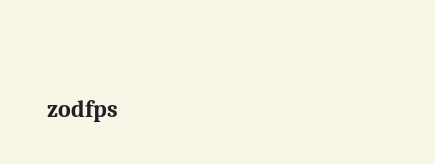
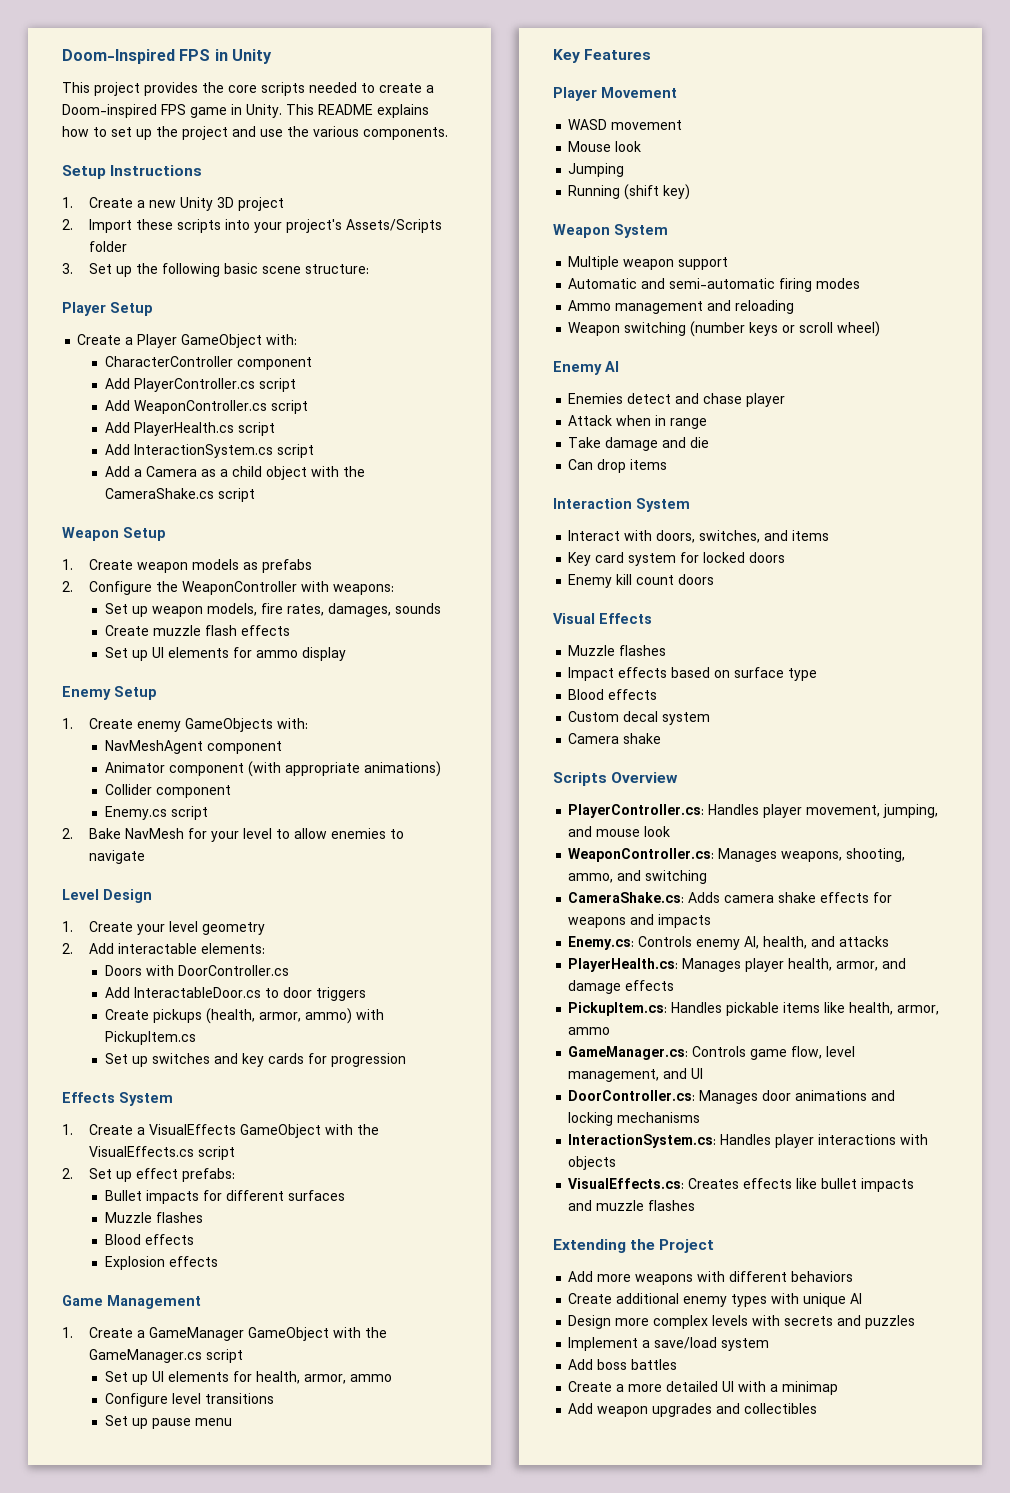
[47,100,118,122] zodfps -> [62,49,272,64] [62,82,434,96] [62,104,429,118] [62,126,448,140] [62,165,203,179] [62,197,285,211] [62,219,443,233] [89,241,128,252] [62,263,370,277] [62,302,153,316] [77,334,298,348] [104,356,312,370] [104,378,296,392] [104,400,308,414] [104,422,275,436] [104,444,314,458] [104,466,365,480] [104,488,255,502] [62,527,166,541] [62,559,313,573] [62,581,395,595] [104,603,441,617] [104,625,290,636] [104,647,346,661] [62,686,157,700] [62,718,309,732] [104,740,282,754] [104,761,441,777] [104,784,231,798] [104,806,208,820] [62,828,405,842] [89,850,146,864] [62,889,152,903] [62,921,266,935] [62,943,266,954] [104,965,289,976] [104,987,366,1001] [104,1008,384,1024] [104,1031,196,1045] [104,1053,406,1067] [62,1092,173,1106] [62,1124,380,1138] [89,1146,236,1160] [62,1168,236,1182] [104,1190,345,1204] [104,1212,203,1223] [104,1234,194,1245] [104,1256,218,1270] [62,1295,201,1309] [62,1327,388,1341] [89,1349,244,1363] [104,1371,392,1385] [104,1393,274,1407] [104,1415,232,1429] [553,49,652,63] [553,87,677,101] [568,119,683,130] [568,141,642,152] [568,163,625,177] [568,184,691,200] [553,224,668,238] [568,256,729,270] [568,278,861,292] [568,300,795,314] [568,321,881,337] [553,361,619,375] [568,393,786,407] [568,415,708,429] [568,437,710,451] [568,459,668,473] [553,498,690,512] [568,530,830,543] [568,552,786,566] [568,574,715,588] [553,613,652,624] [568,645,667,656] [568,667,818,681] [568,689,658,700] [568,711,711,725] [568,733,662,744] [553,772,679,786] [568,804,939,818] [568,826,671,837] [568,848,906,862] [568,870,708,884] [568,892,893,903] [568,914,712,928] [568,936,890,950] [568,958,907,972] [568,980,675,994] [568,1002,940,1016] [568,1027,611,1035] [568,1046,856,1060] [568,1068,704,1082] [568,1090,896,1104] [568,1112,701,1126] [568,1134,929,1148] [568,1156,617,1170] [568,1178,915,1192] [568,1200,696,1211] [553,1239,715,1253] [568,1271,854,1285] [568,1293,863,1307] [568,1315,916,1329] [568,1337,770,1351] [568,1359,678,1370] [568,1381,839,1395] [568,1403,818,1417] Doom-Inspired FPS in Unity // This project provides the core scripts needed to create a Doom-inspired FPS game in Unity. This README explains how to set up the project and use the various components. // Setup Instructions // 1. Create a new Unity 3D project // 2. Import these scripts into your project's Assets/Scripts folder // 3. Set up the following basic scene structure: // Player Setup // Create a Player GameObject with: // CharacterController component // Add PlayerController.cs script // Add WeaponController.cs script // Add PlayerHealth.cs script // Add InteractionSystem.cs script // Add a Camera as a child object with the CameraShake.cs script // Weapon Setup // 1. Create weapon models as prefabs // 2. Configure the WeaponController with weapons: // Set up weapon models, fire rates, damages, sounds // Create muzzle flash effects // Set up UI elements for ammo display // Enemy Setup // 1. Create enemy GameObjects with: // NavMeshAgent component // Animator component (with appropriate animations) // Collider component // Enemy.cs script // 2. Bake NavMesh for your level to allow enemies to navigate // Level Design // 1. Create your level geometry // 2. Add interactable elements: // Doors with DoorController.cs // Add InteractableDoor.cs to door triggers // Create pickups (health, armor, ammo) with PickupItem.cs // Set up switches and key cards for progression // Effects System // 1. Create a VisualEffects GameObject with the VisualEffects.cs script // 2. Set up effect prefabs: // Bullet impacts for different surfaces // Muzzle flashes // Blood effects // Explosion effects // Game Management // 1. Create a GameManager GameObject with the GameManager.cs script // Set up UI elements for health, armor, ammo // Configure level transitions // Set up pause menu // Key Features // Player Movement // WASD movement // Mouse look // Jumping // Running (shift key) // Weapon System // Multiple weapon support // Automatic and semi-automatic firing modes // Ammo management and reloading // Weapon switching (number keys or scroll wheel) // Enemy AI // Enemies detect and chase player // Attack when in range // Take damage and die // Can drop items // Interaction System // Interact with doors, switches, and items // Key card system for locked doors // Enemy kill count doors // Visual Effects // Muzzle flashes // Impact effects based on surface type // Blood effects // Custom decal system // Camera shake // Scripts Overview // PlayerController.cs: Handles player movement, jumping, and mouse look // WeaponController.cs: Manages weapons, shooting, ammo, and switching // CameraShake.cs: Adds camera shake effects for weapons and impacts // Enemy.cs: Controls enemy AI, health, and attacks // PlayerHealth.cs: Manages player health, armor, and damage effects // PickupItem.cs: Handles pickable items like health, armor, ammo // GameManager.cs: Controls game flow, level management, and UI // DoorController.cs: Manages door animations and locking mechanisms // InteractionSystem.cs: Handles player interactions with objects // VisualEffects.cs: Creates effects like bullet impacts and muzzle flashes // Extending the Project // Add more weapons with different behaviors // Create additional enemy types with unique AI // Design more complex levels with secrets and puzzles // Implement a save/load system // Add boss battles // Create a more detailed UI with a minimap // Add weapon upgrades and collectibles

